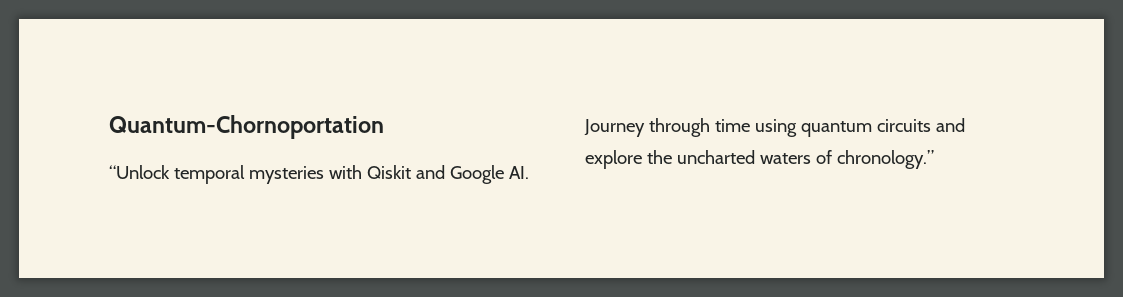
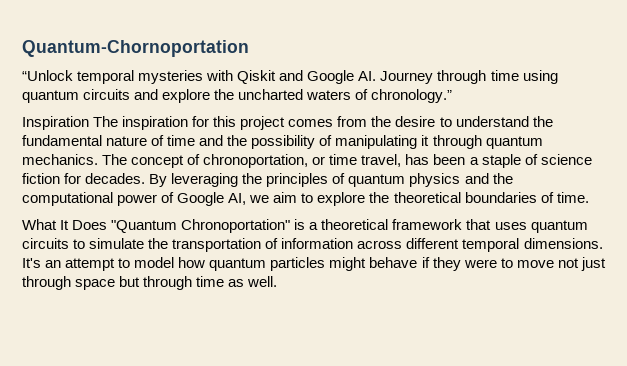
(934, 159) none -> [22,116,553,130] [22,135,543,149] [22,154,592,168] [22,173,513,187] [22,192,589,206] [22,219,588,233] [22,238,603,252] [22,257,606,271] [22,276,278,290] // Inspiration The inspiration for this project comes from the desire to understand the fundamental nature of time and the possibility of manipulating it through quantum mechanics. The concept of chronoportation, or time travel, has been a staple of science fiction for decades. By leveraging the principles of quantum physics and the computational power of Google AI, we aim to explore the theoretical boundaries of time. // What It Does "Quantum Chronoportation" is a theoretical framework that uses quantum circuits to simulate the transportation of information across different temporal dimensions. It's an attempt to model how quantum particles might behave if they were to move not just through space but through time as well.

